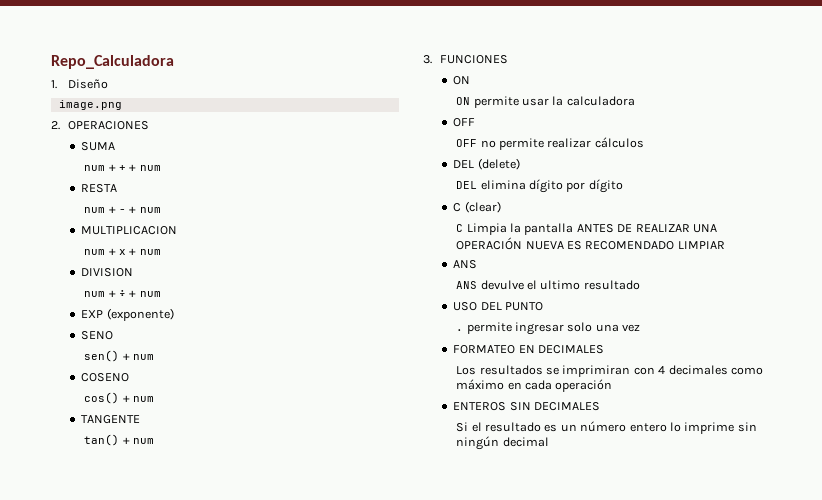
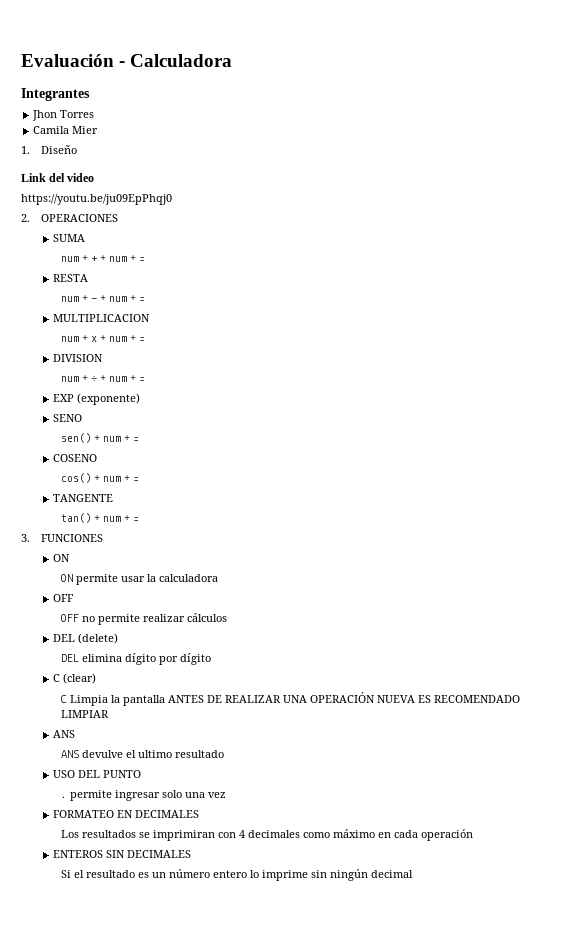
[51,55,174,69] [51,79,108,89] [58,100,122,110] Repo_Calculadora // 1. Diseño // image.png -> [21,54,233,67] [21,88,90,101] [32,110,95,121] [33,126,99,134] [21,145,78,154] [21,173,95,182] [21,194,172,205] Evaluación - Calculadora // Integrantes // Jhon Torres // Camila Mier // 1. Diseño // Link del video // https://youtu.be/ju09EpPhqj0
(161, 168) none -> [130,255,146,262] + =
(161, 210) none -> [130,295,146,302] + =
(161, 252) none -> [130,335,146,342] + =
(161, 294) none -> [130,375,146,382] + =
(155, 357) none -> [124,435,140,442] + =
(155, 399) none -> [124,475,140,482] + =
(155, 441) none -> [124,515,140,522] + =

